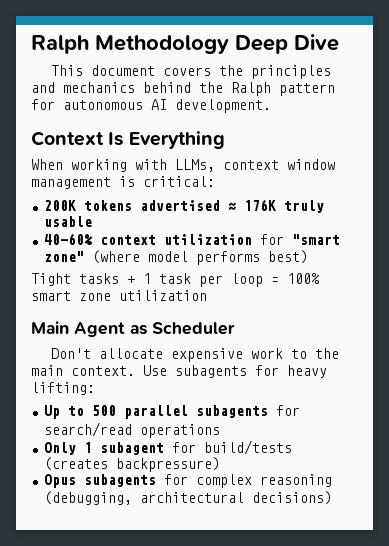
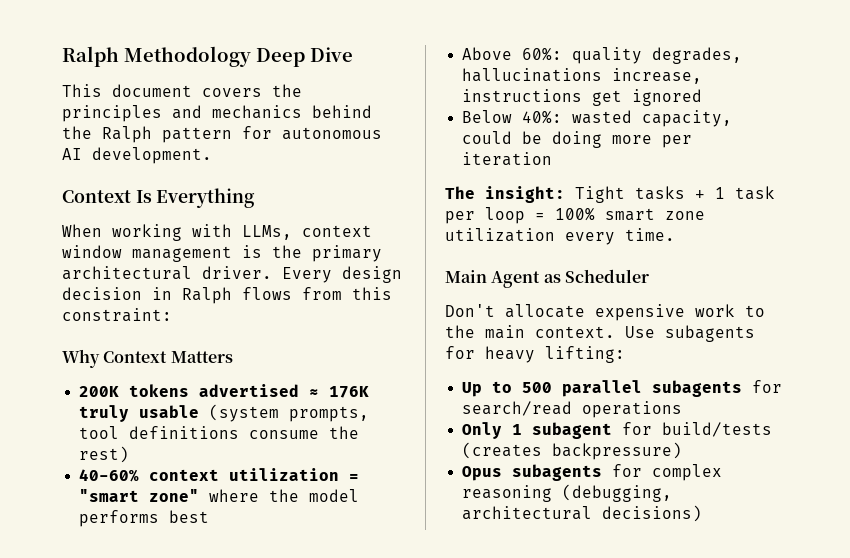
[143,176,215,187] critical: -> [272,245,382,262] [62,266,402,283] [62,287,392,304] [62,308,172,322] [62,349,233,368] the primary architectural driver. Every design decision in Ralph flows from this constraint: // Why Context Matters
(92, 221) none -> [209,404,370,422] [79,426,360,439] [79,446,130,463] (system prompts, tool definitions consume the rest)
[259,234,284,245] for -> [349,474,360,481] =
[91,250,308,265] (where model performs best) // -> [209,489,360,502] [79,510,210,527] [462,47,743,64] [462,68,703,84] [462,89,703,106] [462,110,733,127] [462,131,693,148] [462,152,553,166] [445,186,565,203] where the model performs best // Above 60%: quality degrades, hallucinations increase, instructions get ignored // Below 40%: wasted capacity, could be doing more per iteration // The insight:
(207, 295) none -> [565,228,675,245] every time.

